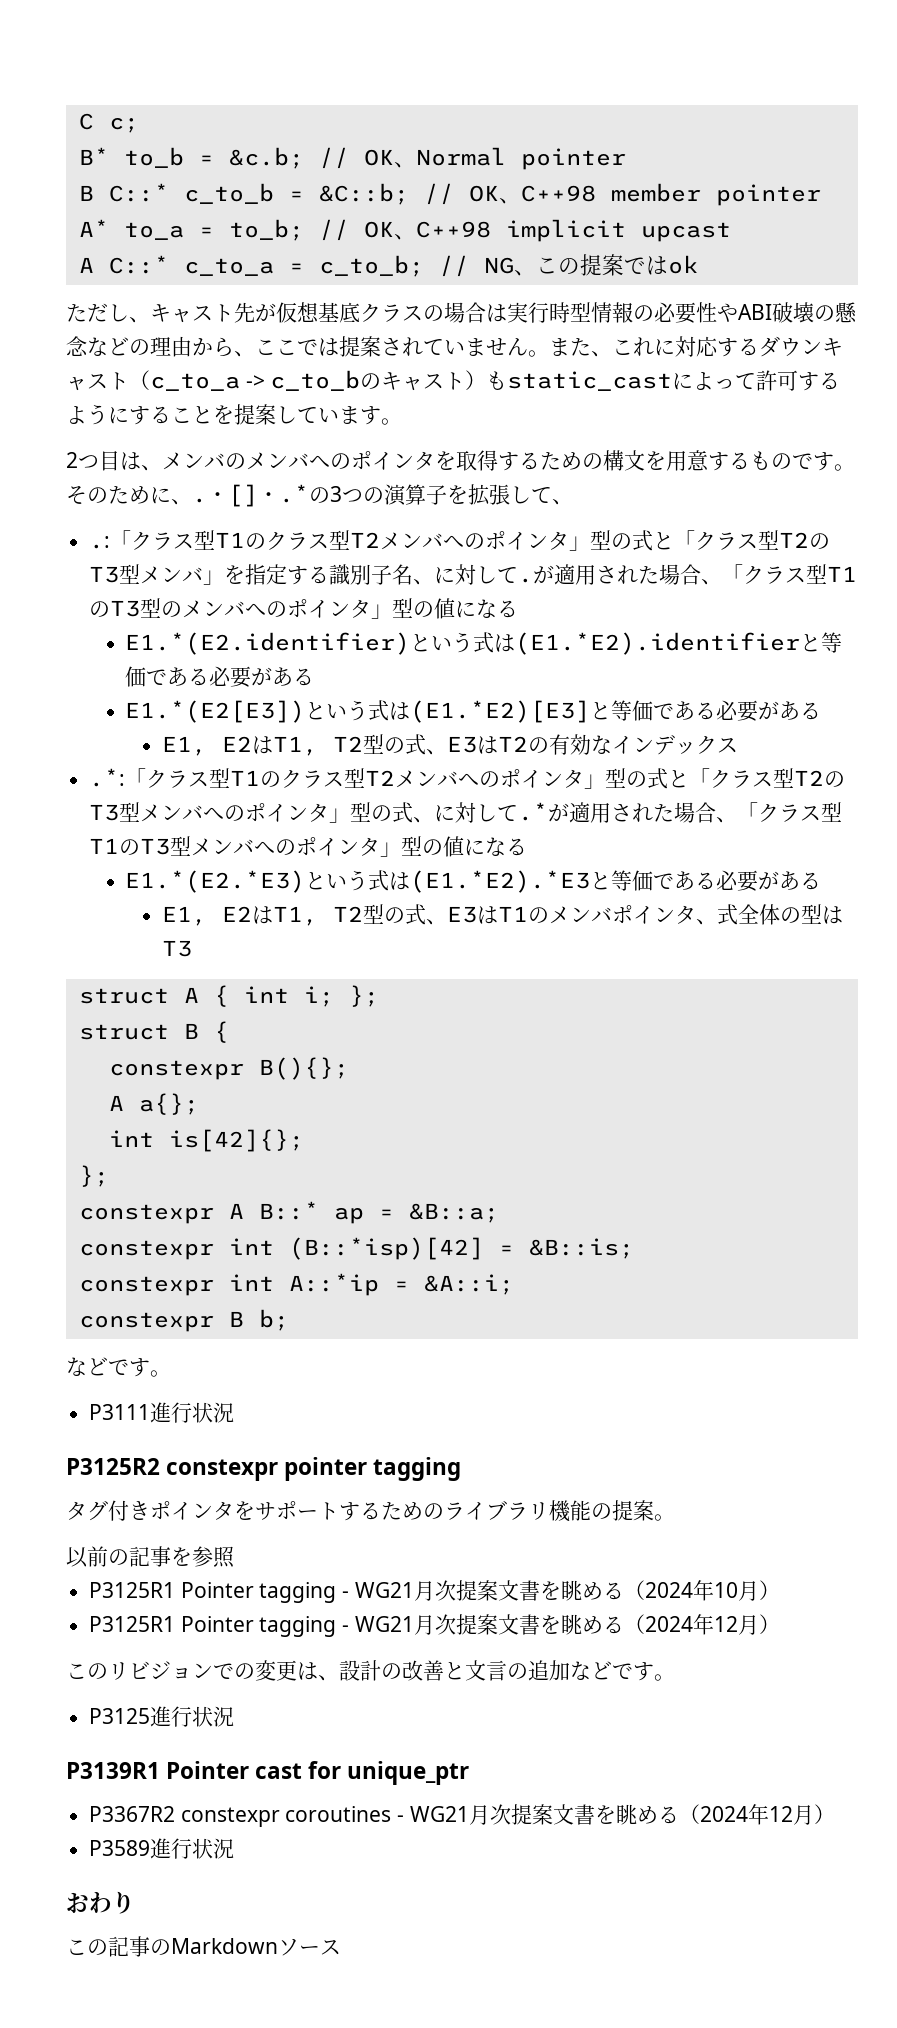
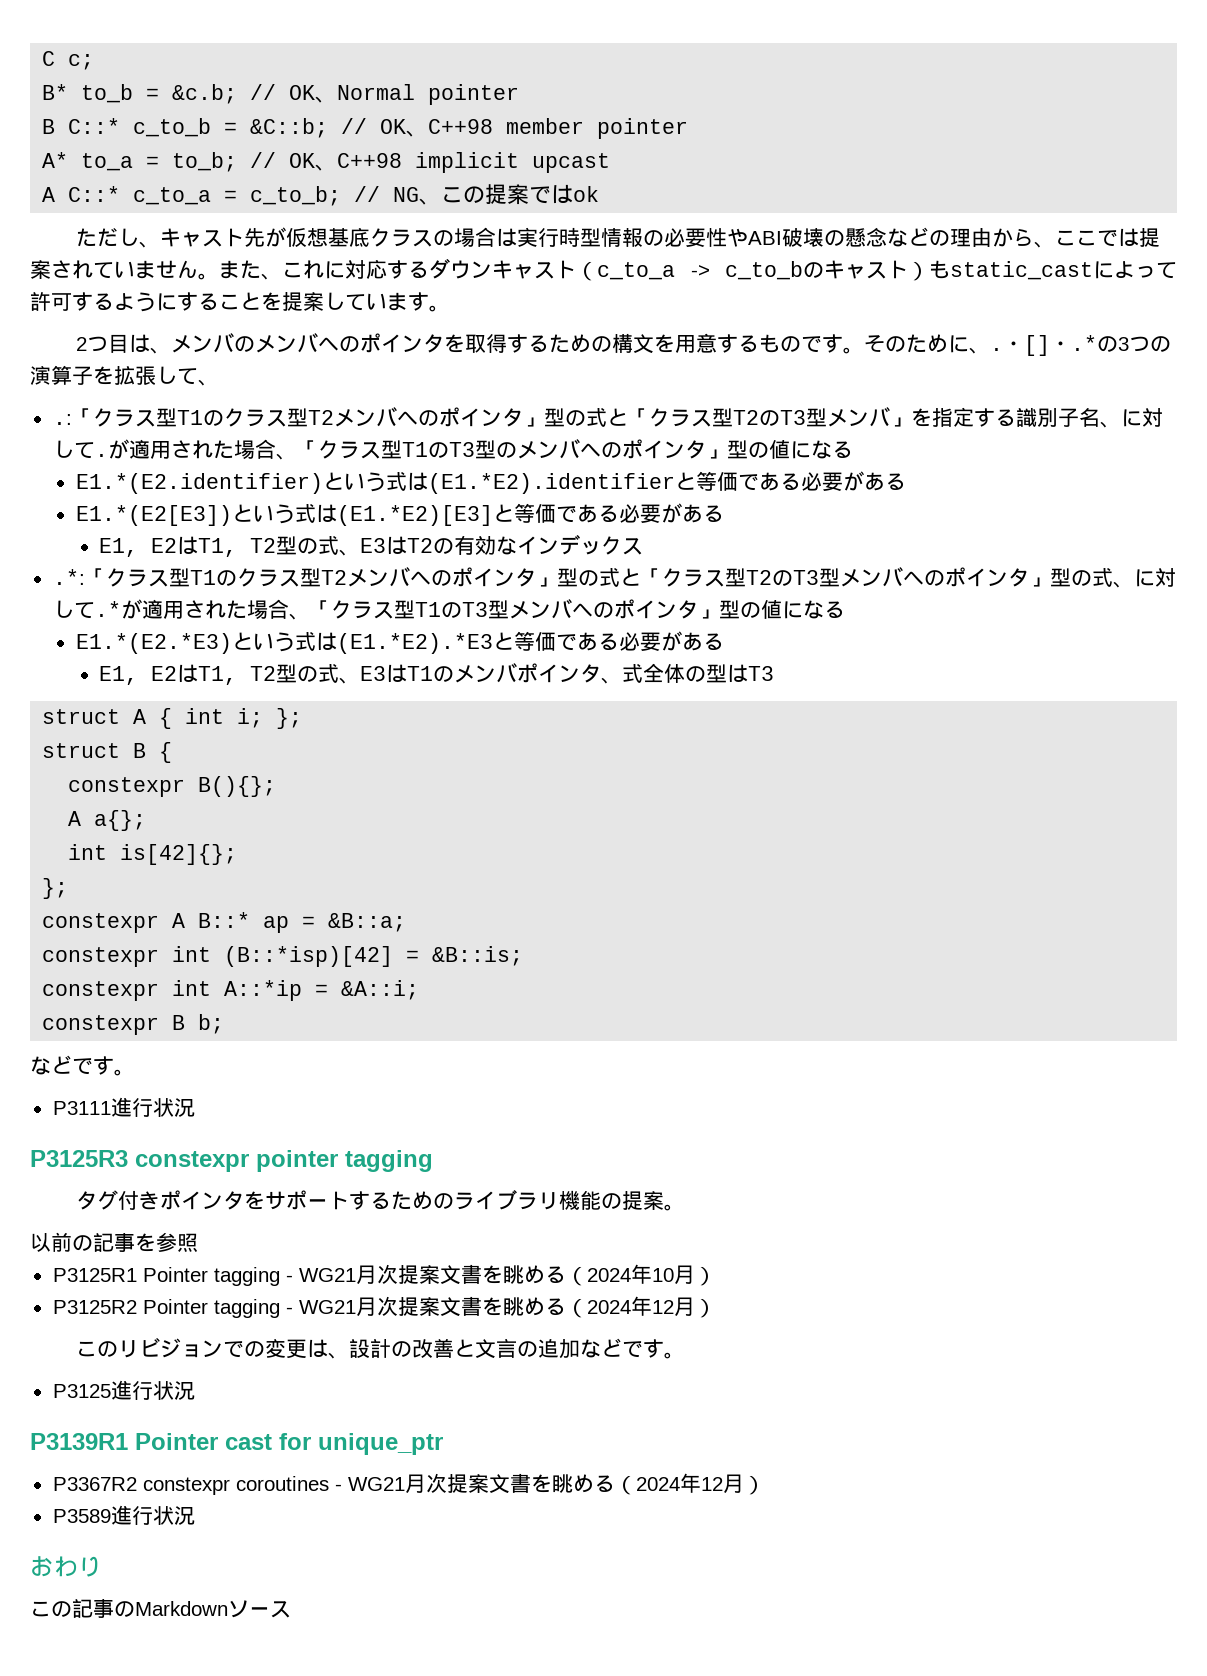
[66,1458,160,1475] P3125R2 -> [30,1150,128,1167] P3125R3
[89,1616,176,1632] P3125R1 -> [52,1300,137,1314] P3125R2

